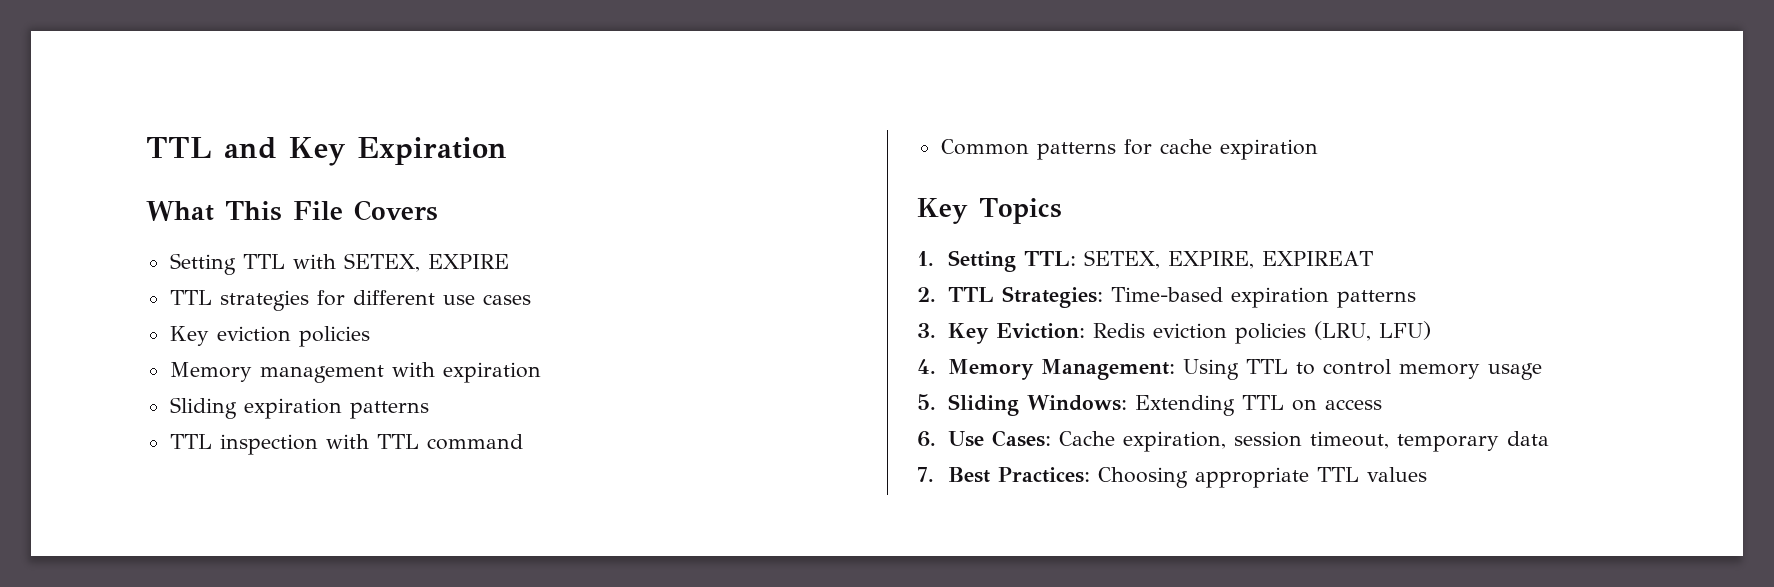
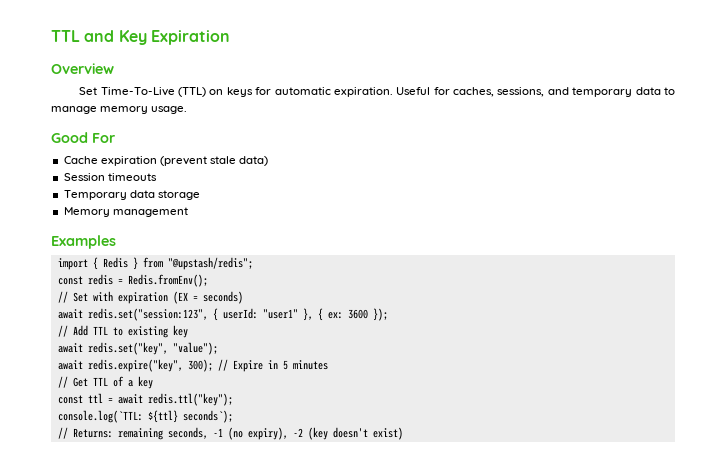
[146,200,438,221] [169,253,509,275] [169,290,531,311] [169,326,370,347] [169,362,541,383] [169,397,429,419] [169,434,523,455] [940,139,1318,160] [917,198,1062,224] [917,250,1373,272] [917,286,1416,308] [917,321,1431,344] [917,359,1542,380] [917,394,1382,416] [917,430,1549,452] [917,467,1427,488] What This File Covers // Setting TTL with SETEX, EXPIRE // TTL strategies for different use cases // Key eviction policies // Memory management with expiration // Sliding expiration patterns // TTL inspection with TTL command // Common patterns for cache expiration // Key Topics // 1. Setting TTL: SETEX, EXPIRE, EXPIREAT // 2. TTL Strategies: Time-based expiration patterns // 3. Key Eviction: Redis eviction policies (LRU, LFU) // 4. Memory Management: Using TTL to control memory usage // 5. Sliding Windows: Extending TTL on access // 6. Use Cases: Cache expiration, session timeout, temporary data // 7. Best Practices: Choosing appropriate TTL values -> [51,63,114,74] [79,87,676,97] [51,106,188,114] [51,132,115,143] [63,156,269,166] [63,173,157,181] [63,190,200,200] [63,207,188,217] [51,235,116,249] [57,257,253,270] [57,274,208,287] [57,291,243,304] [57,308,388,321] [57,325,188,338] [57,342,218,355] [57,359,328,372] [57,376,153,389] [57,393,233,406] [57,410,233,423] [57,427,403,440] Overview // Set Time-To-Live (TTL) on keys for automatic expiration. Useful for caches, sessions, and temporary data to manage memory usage. // Good For // Cache expiration (prevent stale data) // Session timeouts // Temporary data storage // Memory management // Examples // import { Redis } from "@upstash/redis"; // const redis = Redis.fromEnv(); // // Set with expiration (EX = seconds) // await redis.set("session:123", { userId: "user1" }, { ex: 3600 }); // // Add TTL to existing key // await redis.set("key", "value"); // await redis.expire("key", 300); // Expire in 5 minutes // // Get TTL of a key // const ttl = await redis.ttl("key"); // console.log(`TTL: ${ttl} seconds`); // // Returns: remaining seconds, -1 (no expiry), -2 (key doesn't exist)

